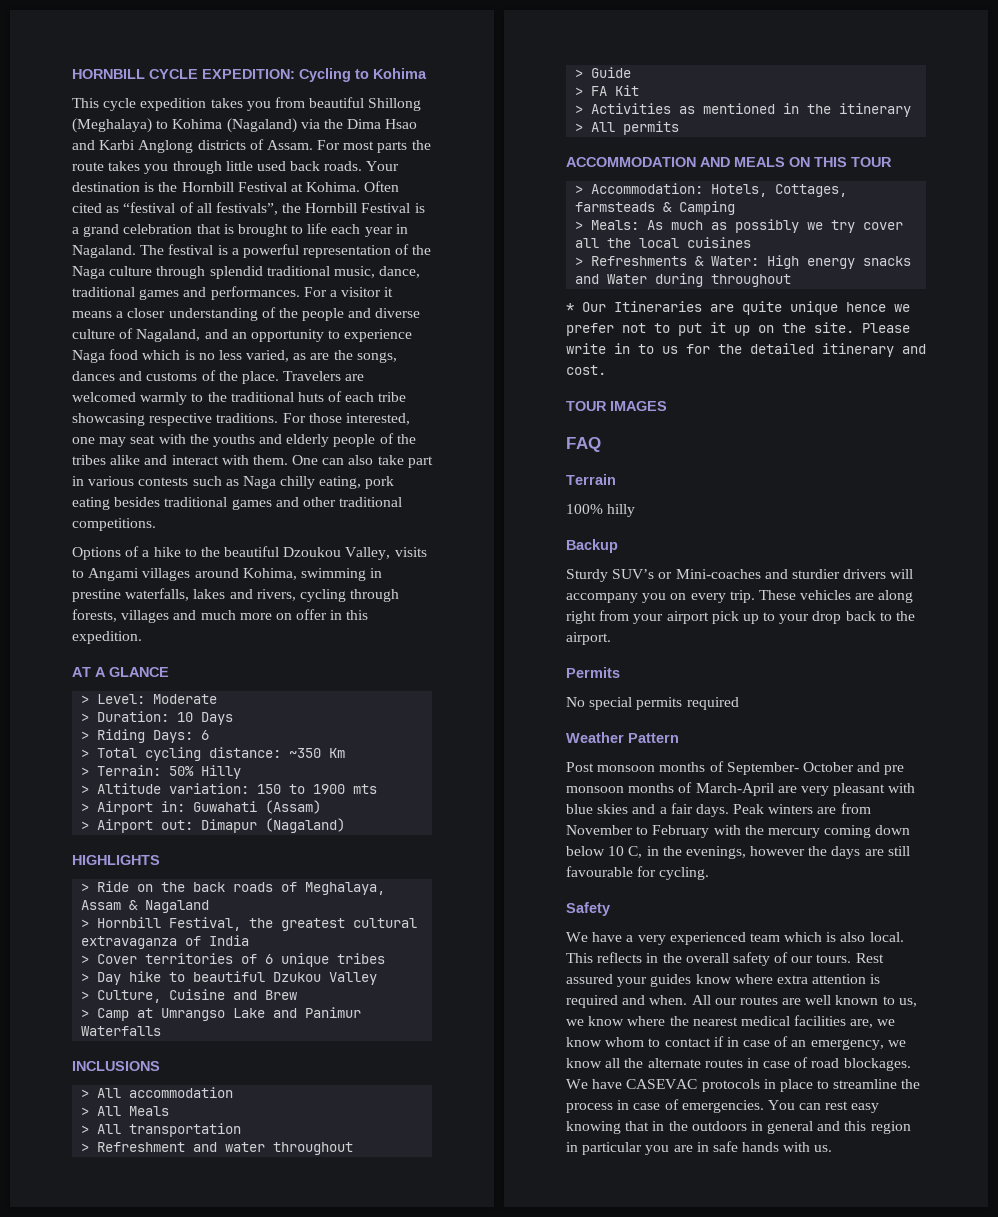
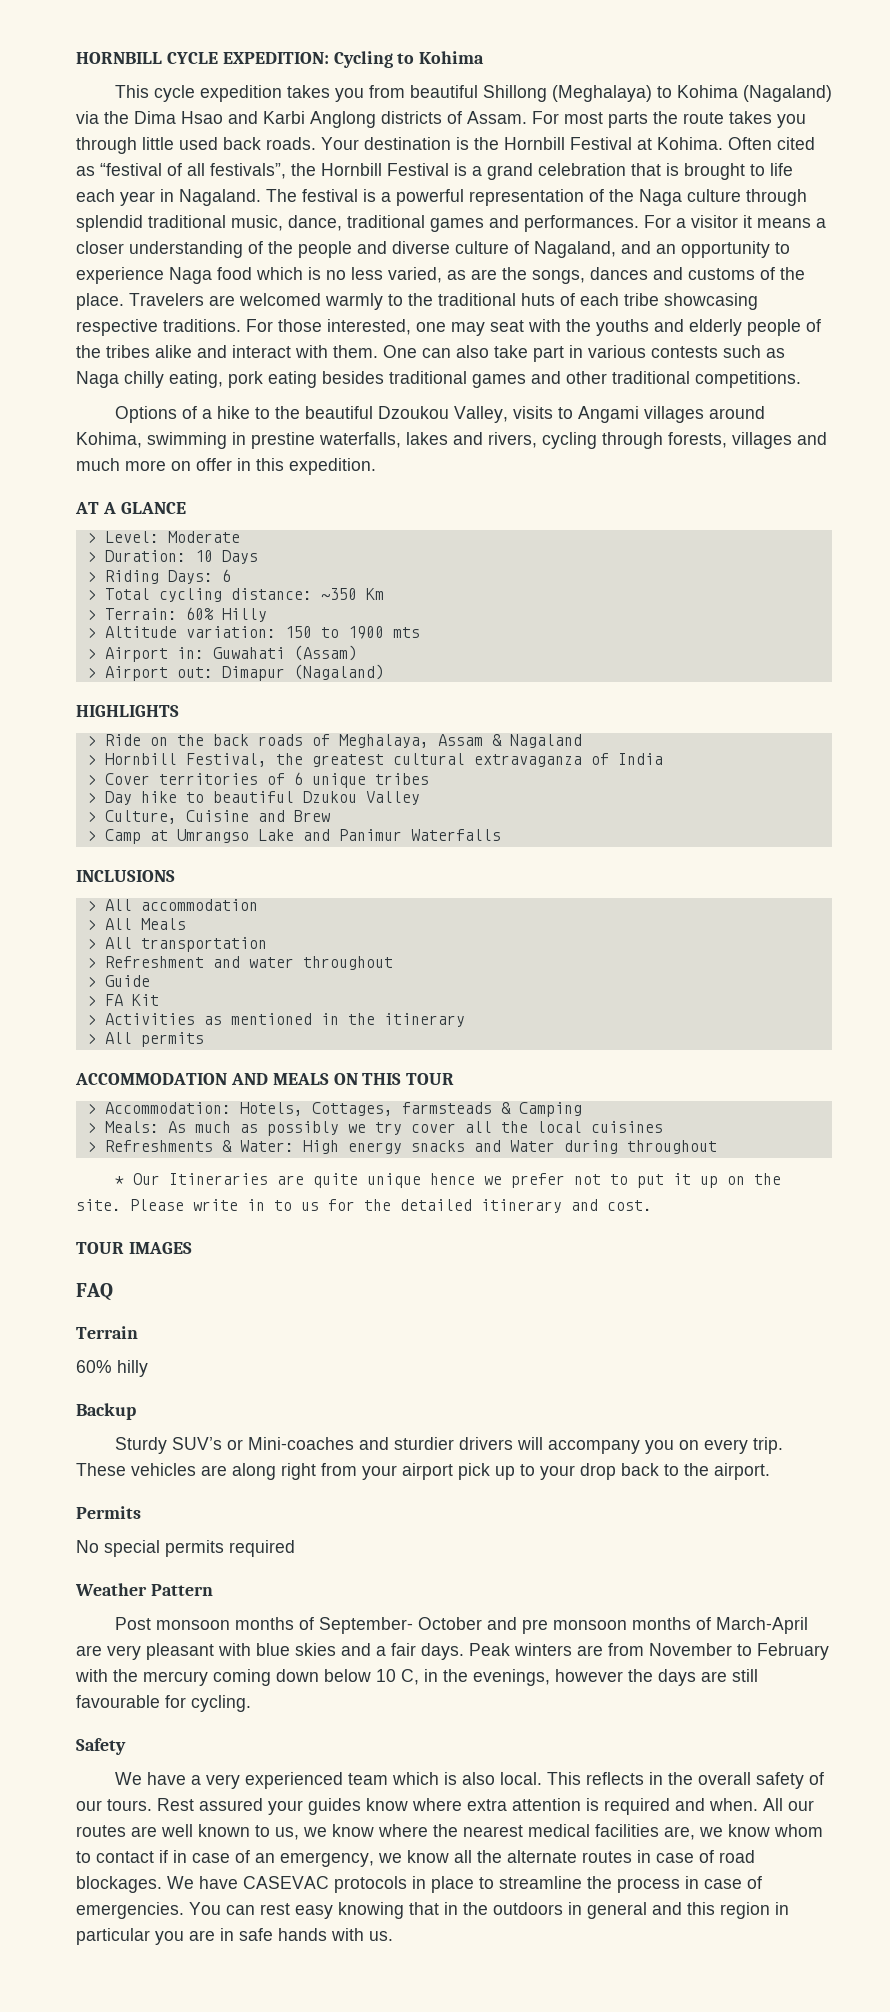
[169,766,195,776] 50% -> [185,607,214,620] 60%
[566,504,603,514] 100% -> [76,1360,112,1373] 60%

